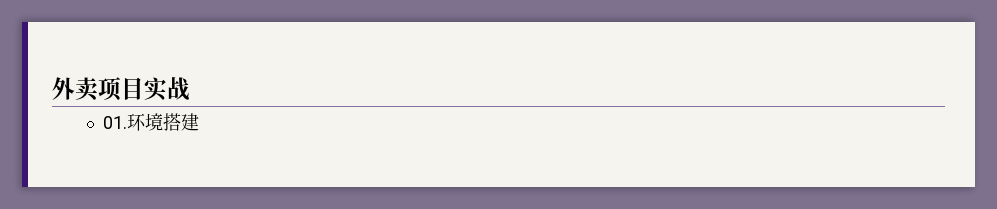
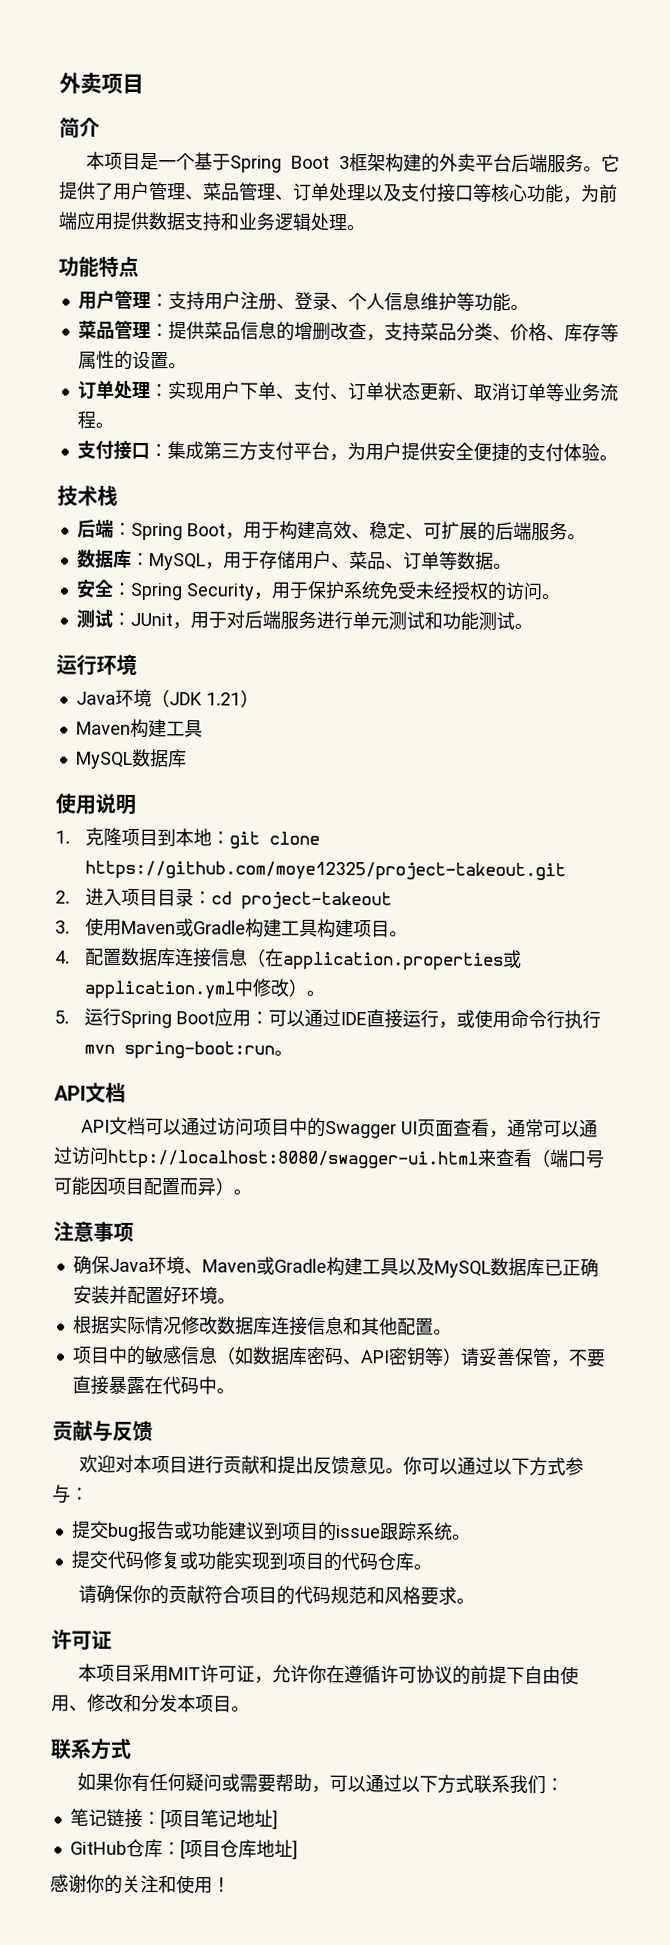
[144,77,190,101] [103,113,200,131] 实战 // 01.环境搭建 -> [59,117,100,139] [85,151,620,174] [59,181,618,204] [58,211,365,232] [58,256,139,278] [77,289,529,312] [77,319,619,342] [77,350,187,370] [77,380,619,402] [76,410,114,429] [76,440,618,463] [57,485,118,507] [76,519,586,542] [76,549,512,571] [75,579,560,601] [75,609,533,631] [56,654,137,676] [75,688,259,708] [75,718,203,739] [75,748,187,769] [55,793,136,815] [55,827,321,849] [85,860,567,882] [55,887,393,911] [55,917,409,939] [55,947,523,971] [84,978,326,1000] [54,1007,602,1030] [84,1040,294,1060] [54,1082,126,1103] [80,1116,598,1139] [53,1146,605,1170] [53,1176,252,1196] [53,1221,134,1242] [72,1255,599,1278] [72,1285,236,1305] [72,1315,452,1336] [71,1345,606,1368] [71,1375,235,1395] [52,1420,153,1442] [78,1454,584,1477] [52,1484,89,1504] [71,1520,471,1542] [70,1550,432,1572] [77,1584,475,1606] [51,1629,112,1650] [77,1663,579,1685] [51,1693,250,1713] [50,1738,131,1760] [76,1772,564,1795] [69,1808,278,1830] [69,1838,298,1860] [50,1874,231,1894] // 简介 // 本项目是一个基于Spring Boot 3框架构建的外卖平台后端服务。它提供了用户管理、菜品管理、订单处理以及支付接口等核心功能，为前端应用提供数据支持和业务逻辑处理。 // 功能特点 // 用户管理：支持用户注册、登录、个人信息维护等功能。 // 菜品管理：提供菜品信息的增删改查，支持菜品分类、价格、库存等属性的设置。 // 订单处理：实现用户下单、支付、订单状态更新、取消订单等业务流程。 // 支付接口：集成第三方支付平台，为用户提供安全便捷的支付体验。 // 技术栈 // 后端：Spring Boot，用于构建高效、稳定、可扩展的后端服务。 // 数据库：MySQL，用于存储用户、菜品、订单等数据。 // 安全：Spring Security，用于保护系统免受未经授权的访问。 // 测试：JUnit，用于对后端服务进行单元测试和功能测试。 // 运行环境 // Java环境（JDK 1.21） // Maven构建工具 // MySQL数据库 // 使用说明 // 1.克隆项目到本地：git clone https://github.com/moye12325/project-takeout.git // 2.进入项目目录：cd project-takeout // 3.使用Maven或Gradle构建工具构建项目。 // 4.配置数据库连接信息（在application.properties或application.yml中修改）。 // 5.运行Spring Boot应用：可以通过IDE直接运行，或使用命令行执行mvn spring-boot:run。 // API文档 // API文档可以通过访问项目中的Swagger UI页面查看，通常可以通过访问http://localhost:8080/swagger-ui.html来查看（端口号可能因项目配置而异）。 // 注意事项 // 确保Java环境、Maven或Gradle构建工具以及MySQL数据库已正确安装并配置好环境。 // 根据实际情况修改数据库连接信息和其他配置。 // 项目中的敏感信息（如数据库密码、API密钥等）请妥善保管，不要直接暴露在代码中。 // 贡献与反馈 // 欢迎对本项目进行贡献和提出反馈意见。你可以通过以下方式参与： // 提交bug报告或功能建议到项目的issue跟踪系统。 // 提交代码修复或功能实现到项目的代码仓库。 // 请确保你的贡献符合项目的代码规范和风格要求。 // 许可证 // 本项目采用MIT许可证，允许你在遵循许可协议的前提下自由使用、修改和分发本项目。 // 联系方式 // 如果你有任何疑问或需要帮助，可以通过以下方式联系我们： // 笔记链接：[项目笔记地址] // GitHub仓库：[项目仓库地址] // 感谢你的关注和使用！

